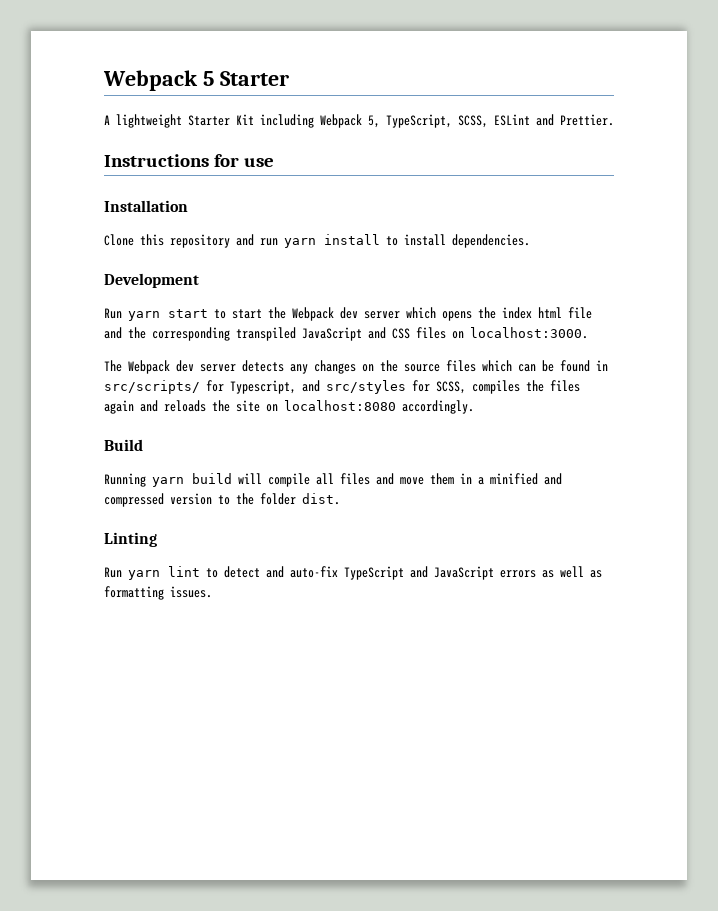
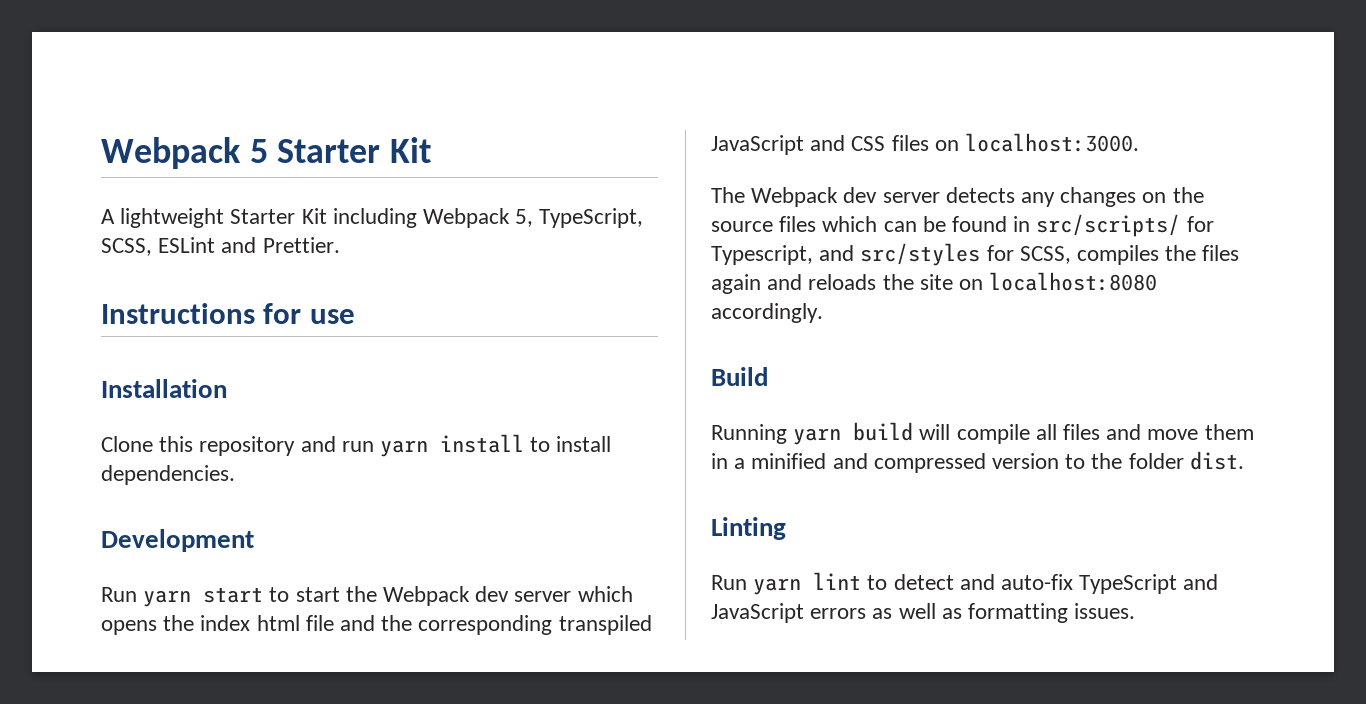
(289, 78) none -> [390,137,432,163] Kit

